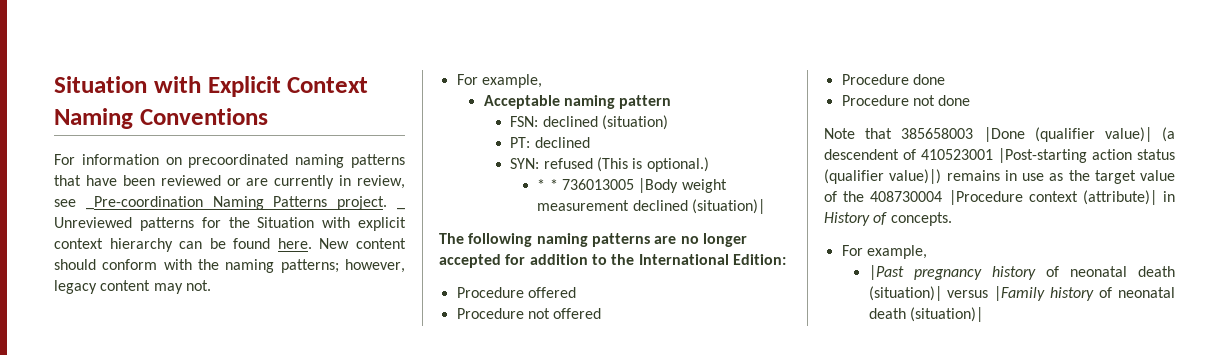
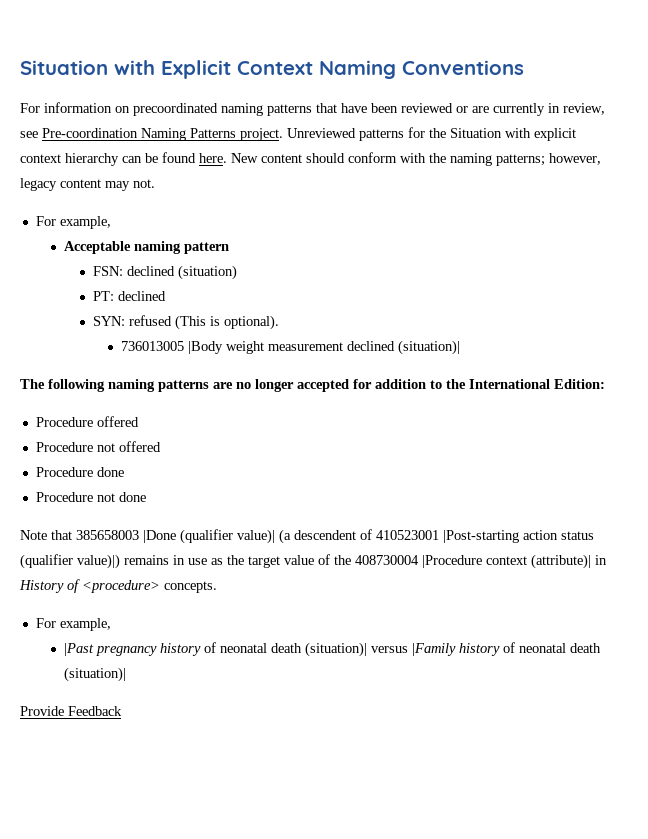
[85,196,203,210] _Pre-coordination -> [42,128,138,138] Pre-coordination
[397,207,405,210] _ -> (283, 134) none
[646,157,709,172] [537,179,558,190] optional.) // * * -> [223,315,279,330] optional). //
(888, 218) none -> [82,580,160,593] <procedure>
(983, 314) none -> [20,706,122,716] // Provide Feedback

